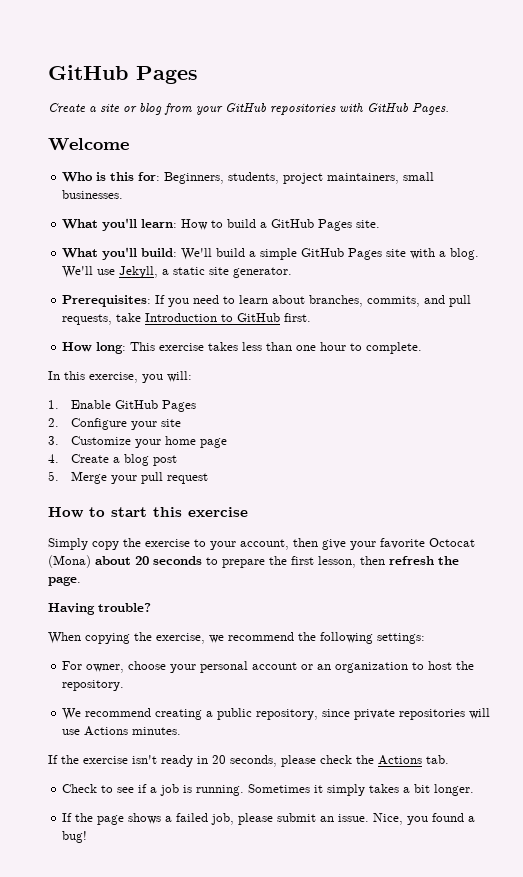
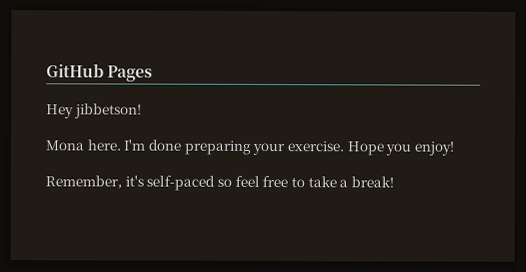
[48,65,198,84] [48,103,449,115] [48,138,129,151] [62,172,435,184] [62,190,124,199] [62,218,381,231] [62,247,480,260] [62,266,293,278] [62,295,472,307] [62,313,312,325] [62,342,423,354] [48,371,192,383] [48,400,196,412] [48,418,181,430] [48,436,227,448] [48,454,177,466] [48,471,208,484] [48,507,248,518] [48,538,475,550] [48,555,459,568] [48,576,81,586] [48,603,151,615] [48,632,425,644] [62,661,475,673] [62,680,125,691] [62,708,491,720] [62,726,182,736] [48,755,449,767] [62,784,475,796] [62,813,476,825] [62,831,88,843] GitHub Pages // Create a site or blog from your GitHub repositories with GitHub Pages. // Welcome // Who is this for: Beginners, students, project maintainers, small businesses. // What you'll learn: How to build a GitHub Pages site. // What you'll build: We'll build a simple GitHub Pages site with a blog. We'll use Jekyll, a static site generator. // Prerequisites: If you need to learn about branches, commits, and pull requests, take Introduction to GitHub first. // How long: This exercise takes less than one hour to complete. // In this exercise, you will: // 1. Enable GitHub Pages // 2. Configure your site // 3. Customize your home page // 4. Create a blog post // 5. Merge your pull request // How to start this exercise // Simply copy the exercise to your account, then give your favorite Octocat (Mona) about 20 seconds to prepare the first lesson, then refresh the page. // Having trouble? // When copying the exercise, we recommend the following settings: // For owner, choose your personal account or an organization to host the repository. // We recommend creating a public repository, since private repositories will use Actions minutes. // If the exercise isn't ready in 20 seconds, please check the Actions tab. // Check to see if a job is running. Sometimes it simply takes a bit longer. // If the page shows a failed job, please submit an issue. Nice, you found a bug! -> [46,63,154,82] [46,103,142,119] [45,139,454,156] [45,175,394,191] GitHub Pages // Hey jibbetson! // Mona here. I'm done preparing your exercise. Hope you enjoy! // Remember, it's self-paced so feel free to take a break!

